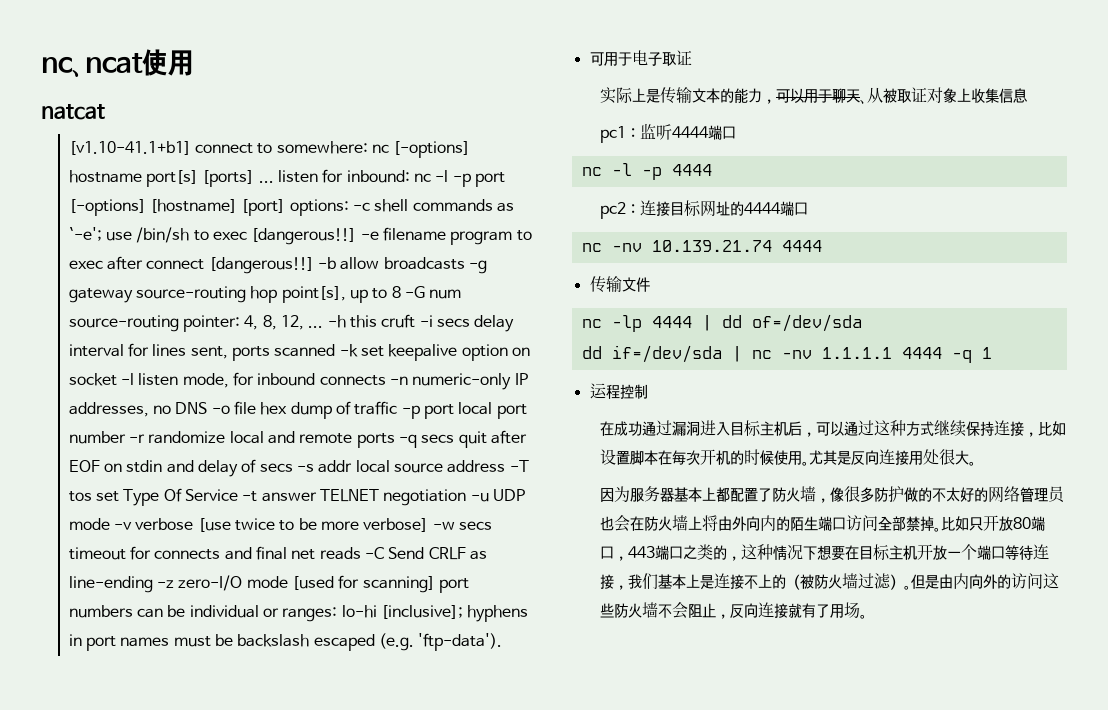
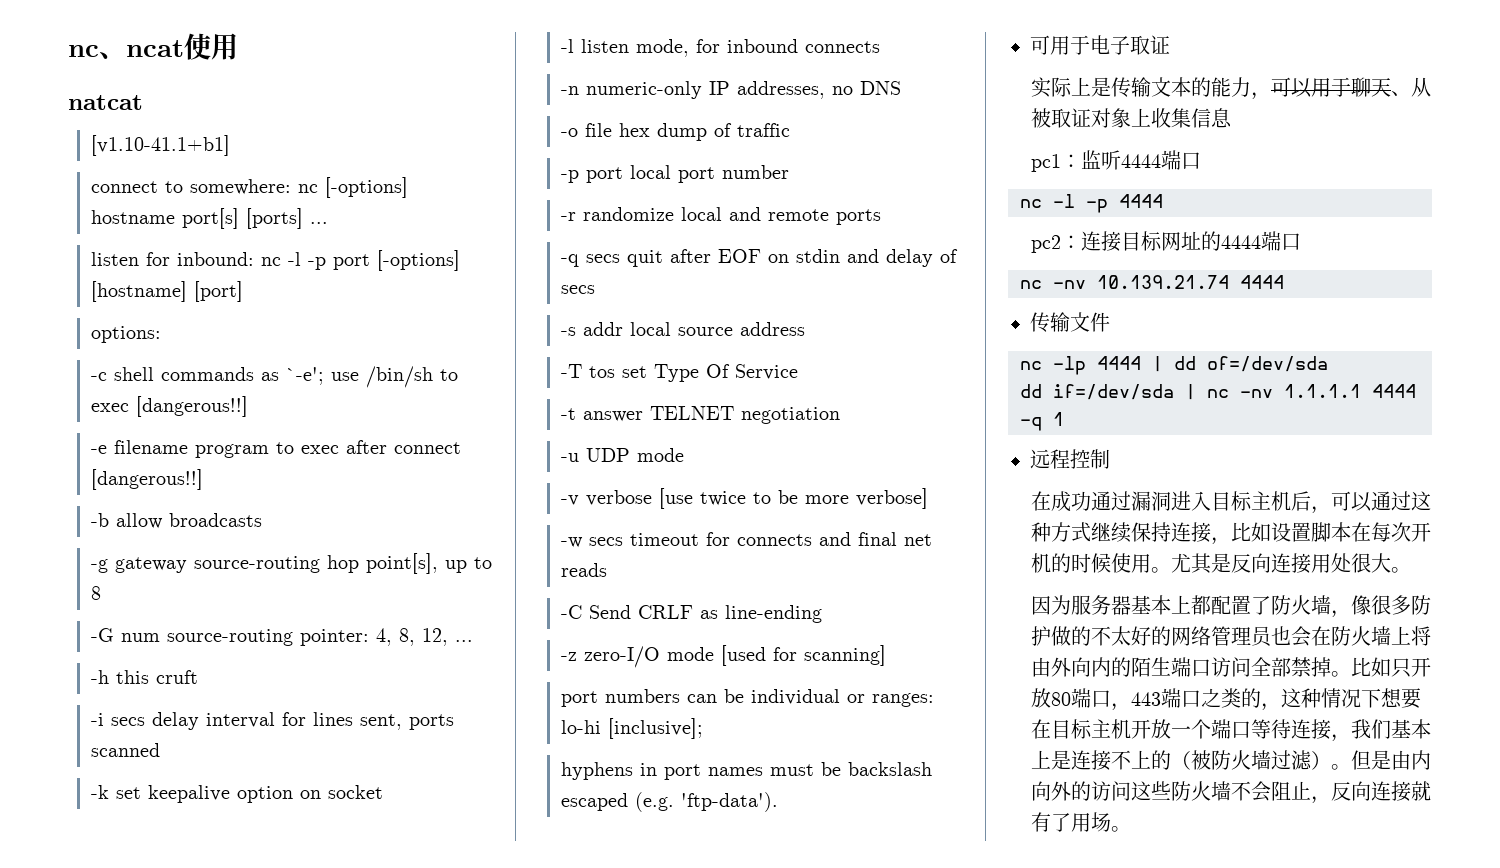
(191, 148) none -> (230, 145) //
(274, 182) none -> (328, 223) //
(286, 207) none -> (243, 291) //
(349, 207) none -> (161, 334) //
(357, 236) none -> (248, 406) //
(314, 265) none -> (203, 479) //
(465, 263) none -> (262, 520) //
(401, 292) none -> (101, 593) //
(324, 327) none -> (473, 641) //
(416, 321) none -> (198, 677) //
(336, 350) none -> (160, 750) //
(117, 379) none -> (383, 792) //
(386, 380) none -> (880, 47) //
(208, 408) none -> (901, 88) //
(398, 408) none -> (790, 130) //
(126, 437) none -> (789, 172) //
(395, 440) none -> (881, 217) //
(293, 467) none -> (595, 289) //
(506, 466) none -> (805, 329) //
(239, 495) none -> (798, 372) //
(467, 497) none -> (840, 415) //
(110, 524) none -> (684, 455) //
(429, 525) none -> (928, 498) //
(361, 553) none -> (607, 570) //
(153, 584) none -> (822, 614) //
(435, 584) none -> (886, 655) //
(463, 612) none -> (703, 728) //
[589,383,607,399] 运 -> [1030,449,1050,469] 远

